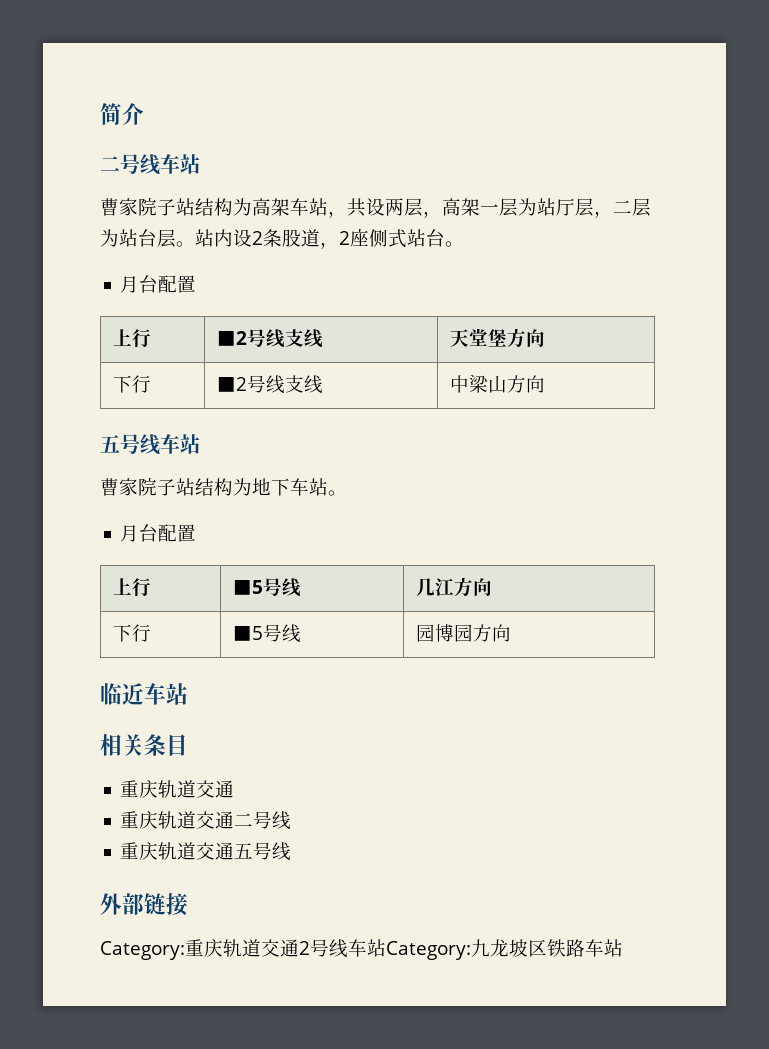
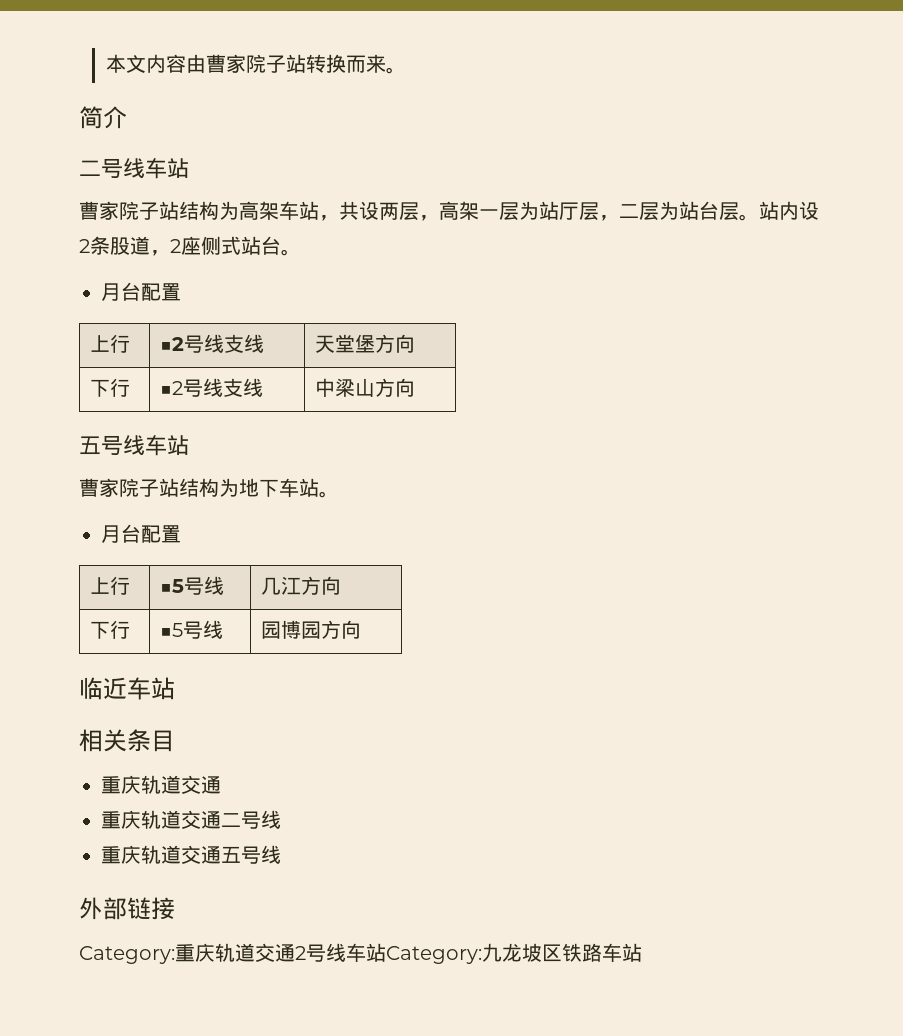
(100, 114) none -> [105,54,406,74] 本文内容由曹家院子站转换而来。 //

